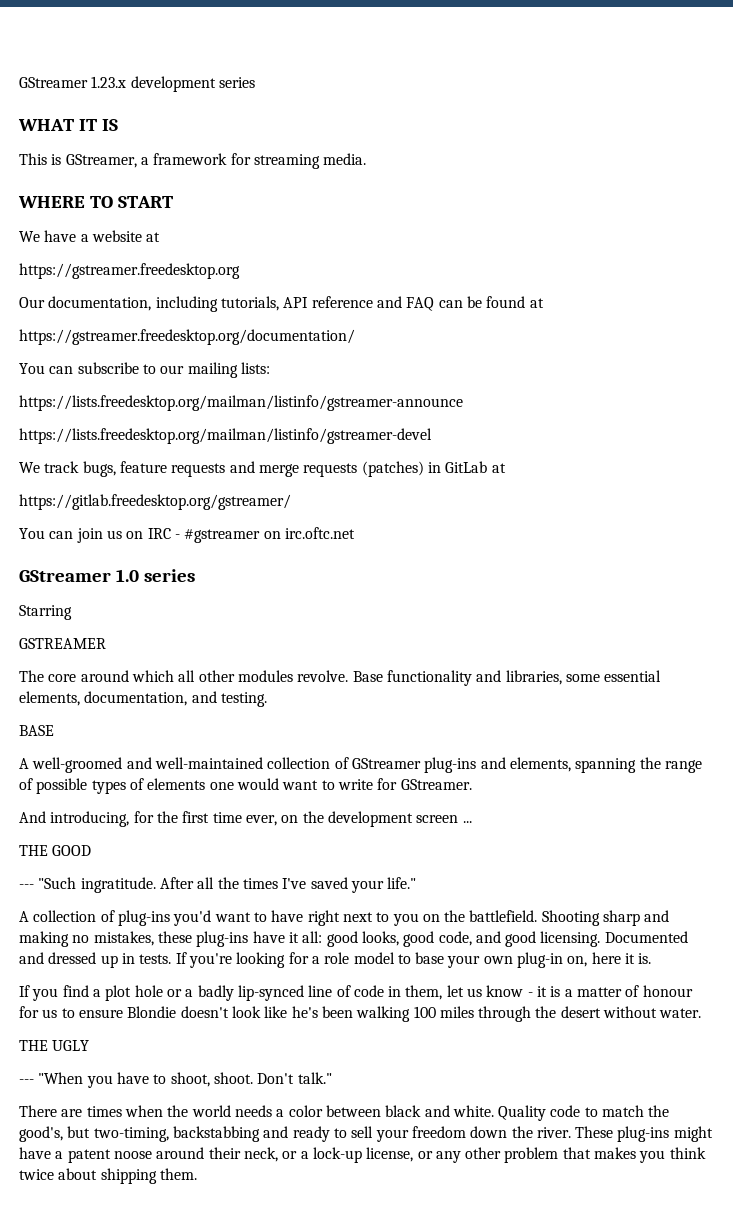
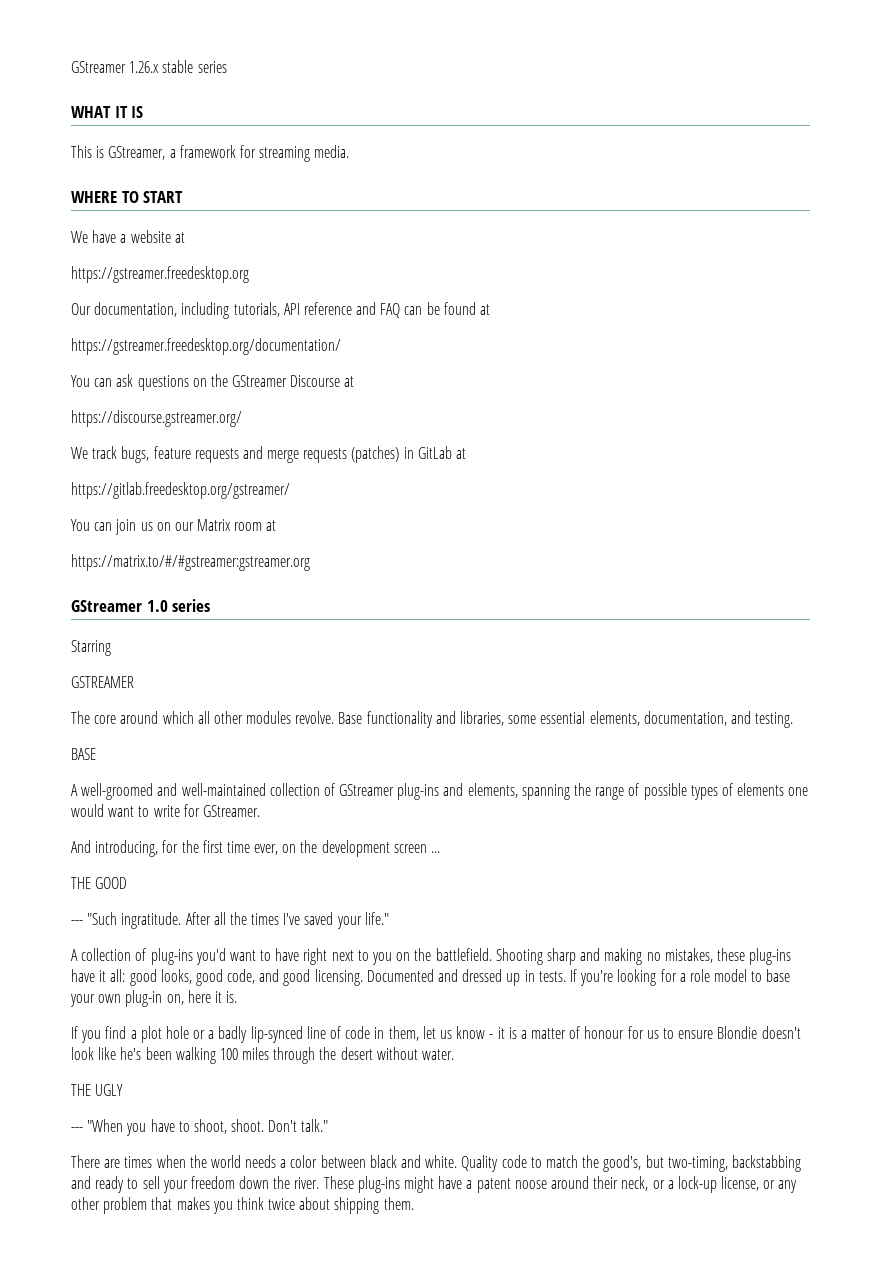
[19,76,216,92] GStreamer 1.23.x development -> [71,60,194,73] GStreamer 1.26.x stable
[77,362,270,378] [19,395,463,411] [19,428,432,444] subscribe to our mailing lists: // https://lists.freedesktop.org/mailman/listinfo/gstreamer-announce // https://lists.freedesktop.org/mailman/listinfo/gstreamer-devel -> [116,374,355,391] [71,410,242,427] ask questions on the GStreamer Discourse at // https://discourse.gstreamer.org/
[147,527,355,543] IRC - #gstreamer on irc.oftc.net -> [174,519,277,531] [71,554,310,571] our Matrix room at // https://matrix.to/#/#gstreamer:gstreamer.org

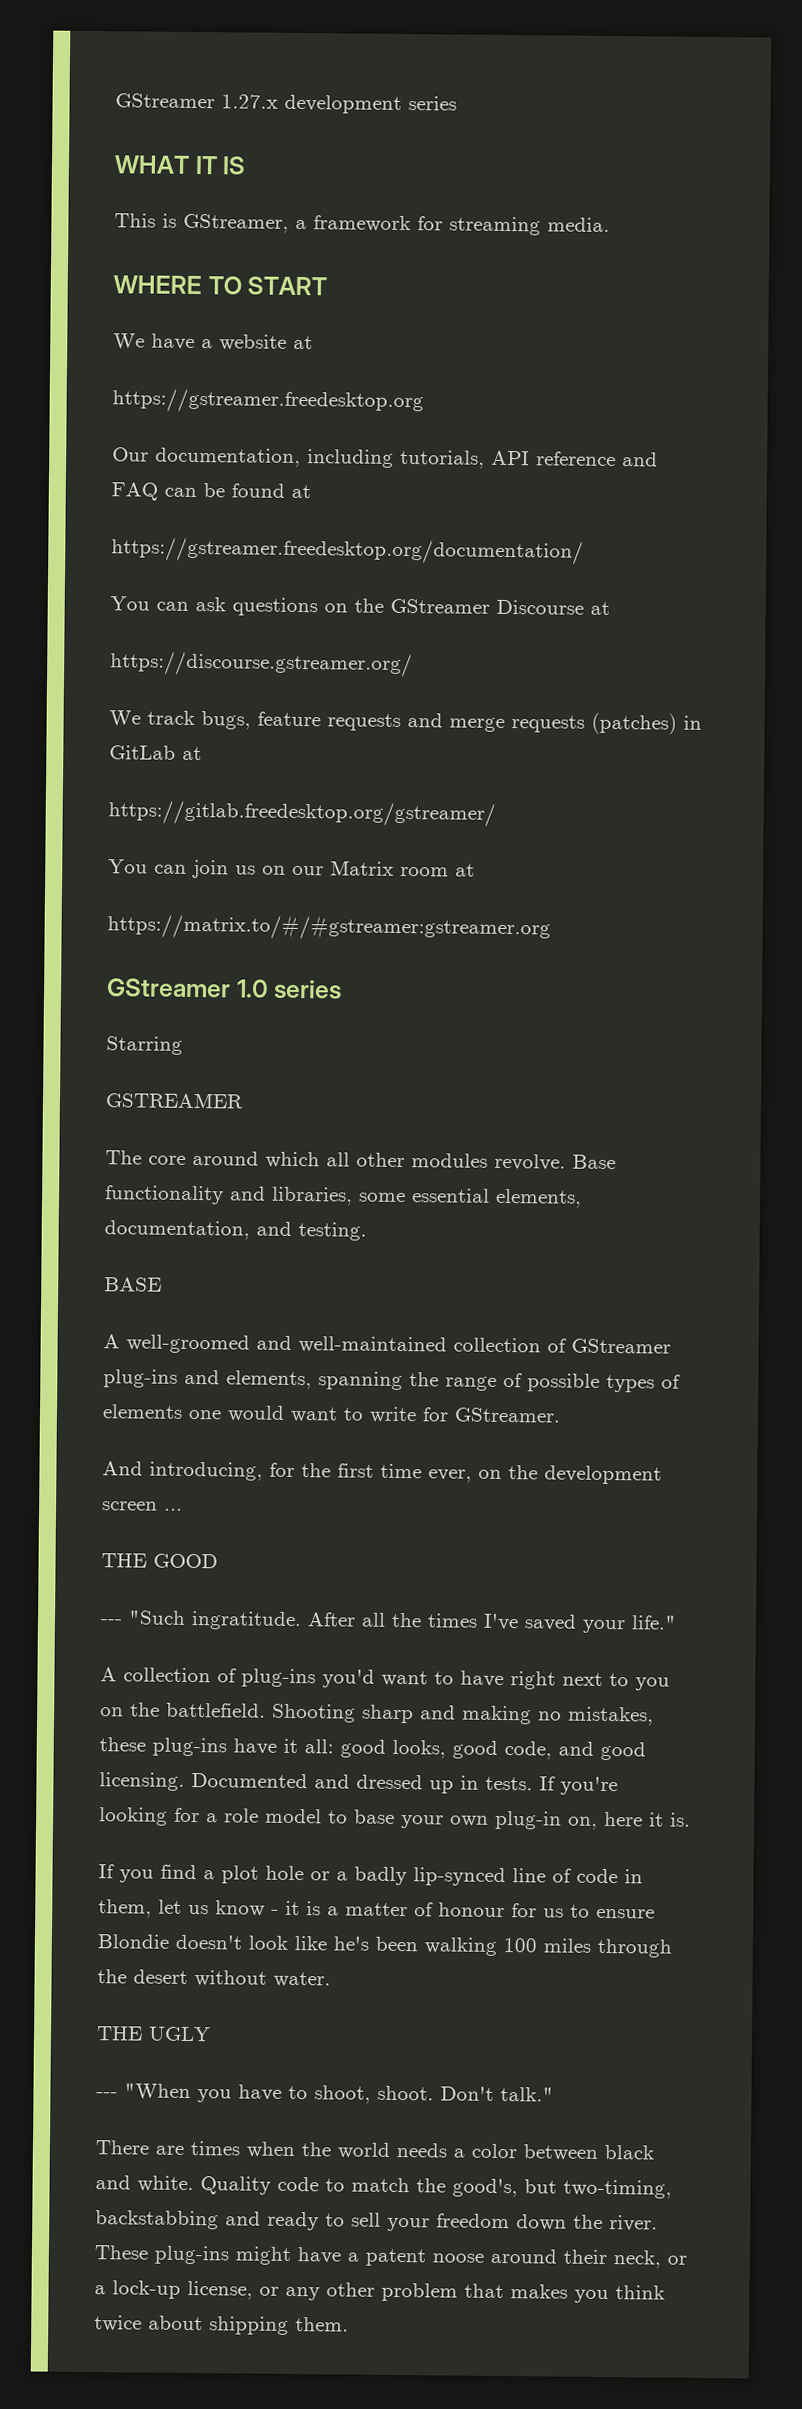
[71,60,194,73] GStreamer 1.26.x stable -> [115,93,402,114] GStreamer 1.27.x development

